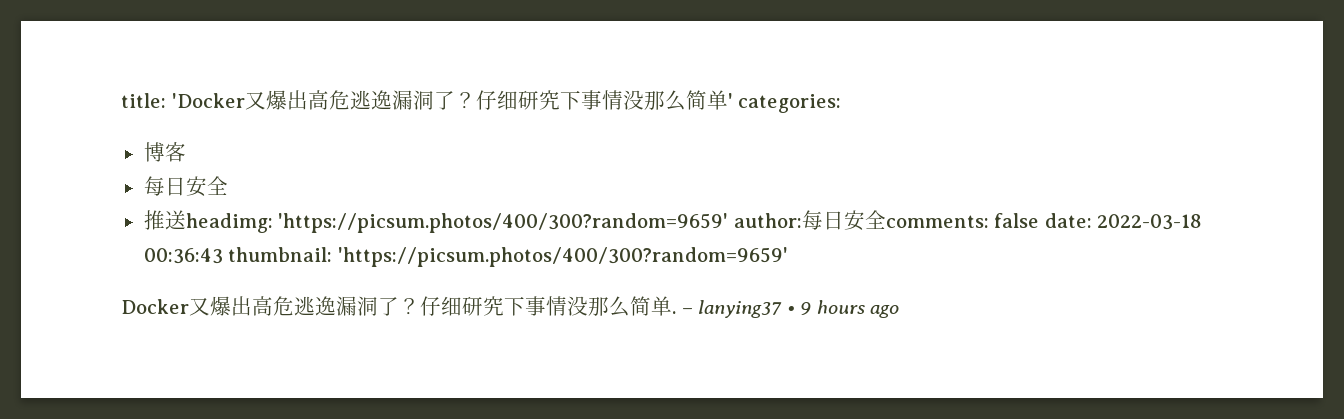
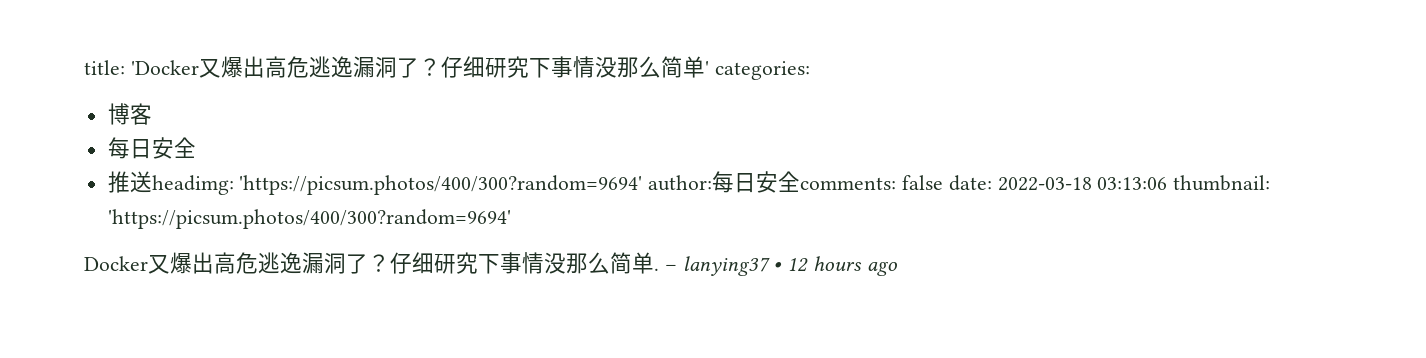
[278,213,729,233] 'https://picsum.photos/400/300?random=9659' -> [239,175,643,195] 'https://picsum.photos/400/300?random=9694'
[143,247,788,267] 00:36:43 thumbnail: 'https://picsum.photos/400/300?random=9659' -> [1097,175,1271,191] [107,209,511,229] 03:13:06 thumbnail: 'https://picsum.photos/400/300?random=9694'
[800,302,812,315] 9 -> [787,257,809,272] 12

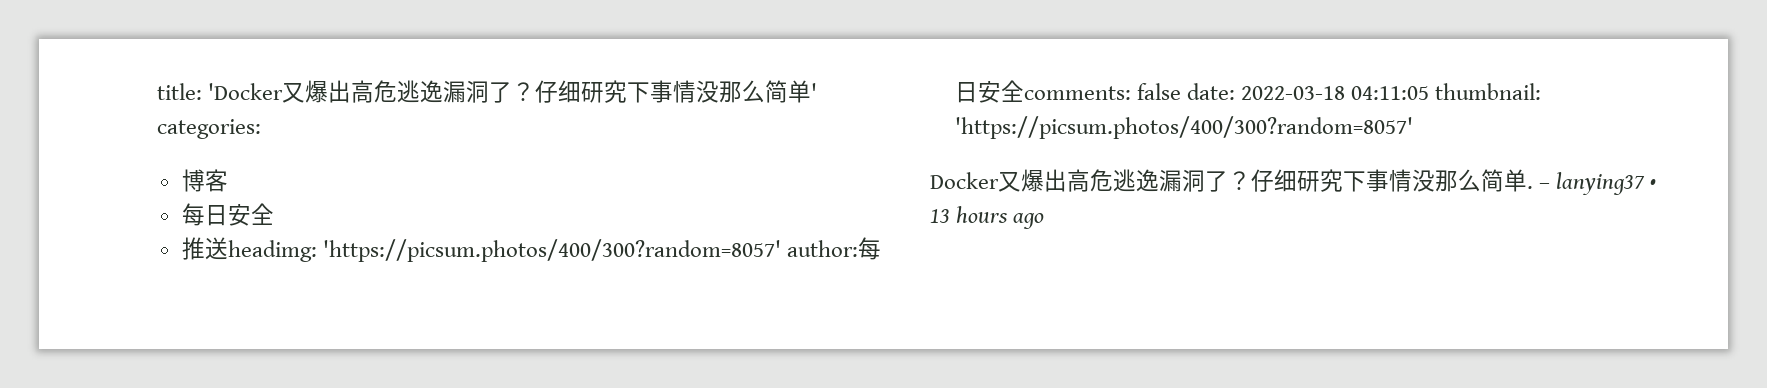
[239,175,643,195] 'https://picsum.photos/400/300?random=9694' -> [322,239,781,262] 'https://picsum.photos/400/300?random=8057'
[1097,175,1271,191] [107,209,511,229] 03:13:06 thumbnail: 'https://picsum.photos/400/300?random=9694' -> [1351,83,1542,100] [954,116,1413,139] 04:11:05 thumbnail: 'https://picsum.photos/400/300?random=8057'
[787,257,809,272] 12 -> [930,209,950,223] 13

